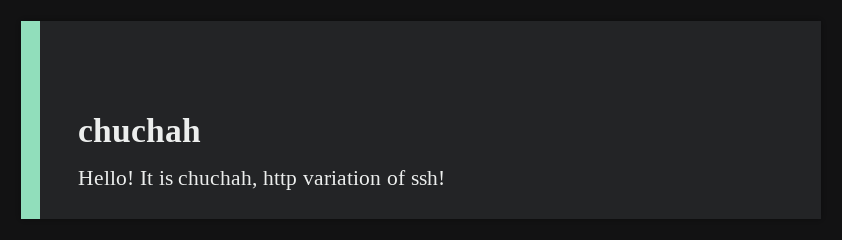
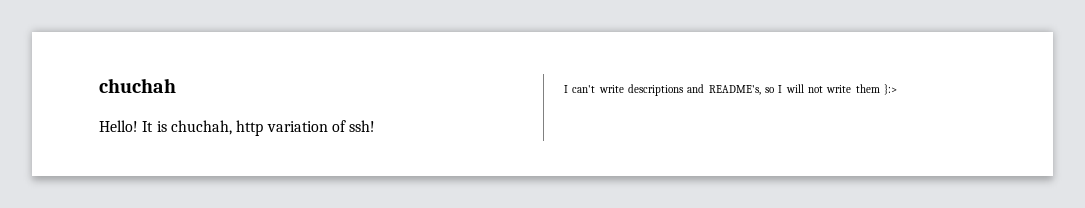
(445, 178) none -> [564,84,897,96] // I can't write descriptions and README's, so I will not write them }:>

